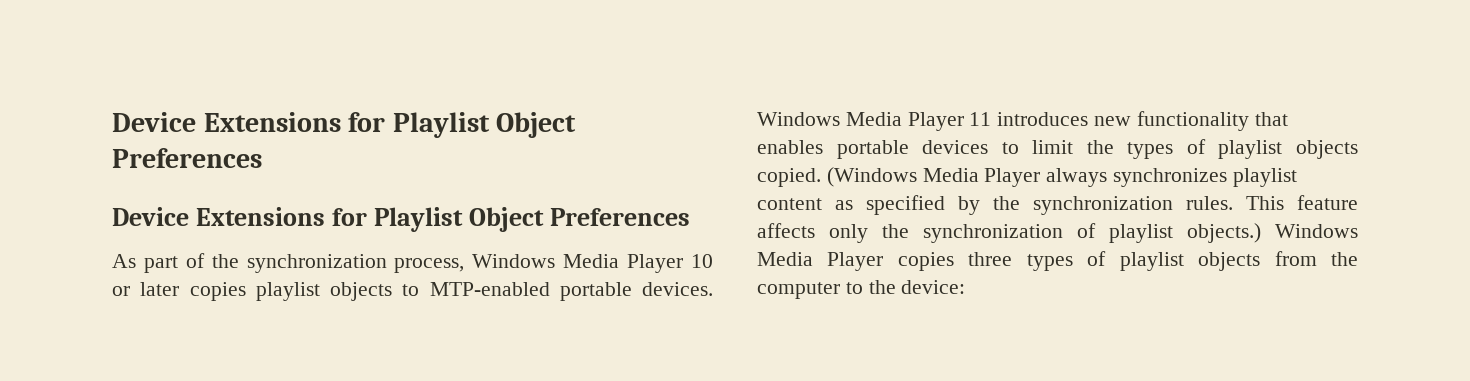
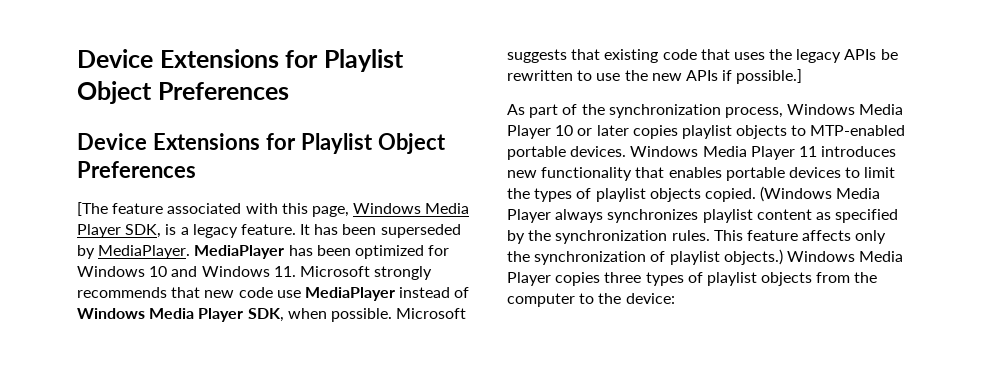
(691, 217) none -> [77,202,470,217] [77,224,461,238] [77,245,450,259] [77,266,433,280] [77,287,470,301] [77,308,467,322] [507,49,898,63] [507,69,803,84] // [The feature associated with this page, Windows Media Player SDK, is a legacy feature. It has been superseded by MediaPlayer. MediaPlayer has been optimized for Windows 10 and Windows 11. Microsoft strongly recommends that new code use MediaPlayer instead of Windows Media Player SDK, when possible. Microsoft suggests that existing code that uses the legacy APIs be rewritten to use the new APIs if possible.]

